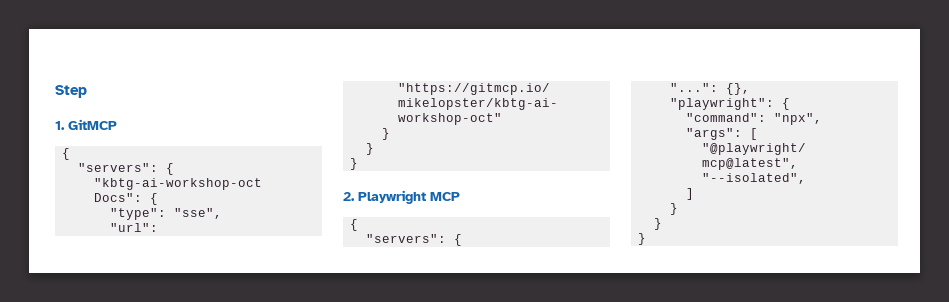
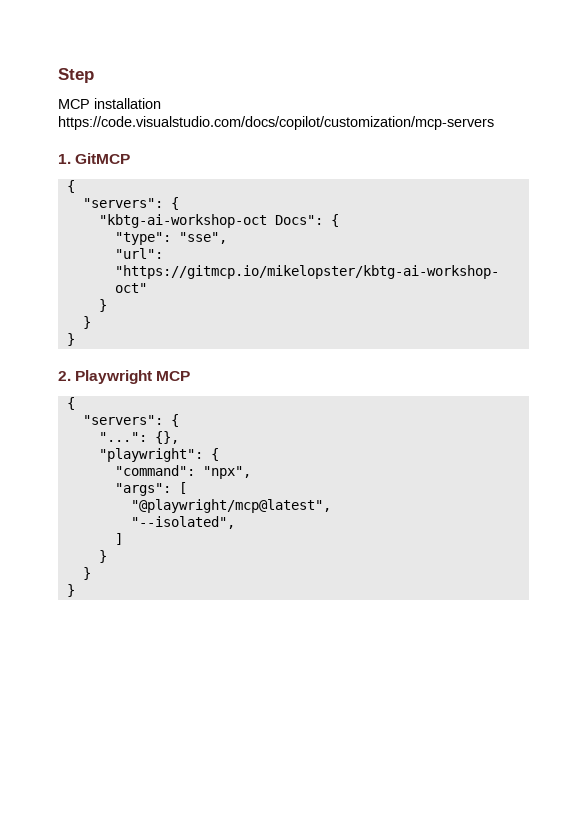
(87, 91) none -> [58,98,161,109] [58,116,494,130] // MCP installation https://code.visualstudio.com/docs/copilot/customization/mcp-servers

